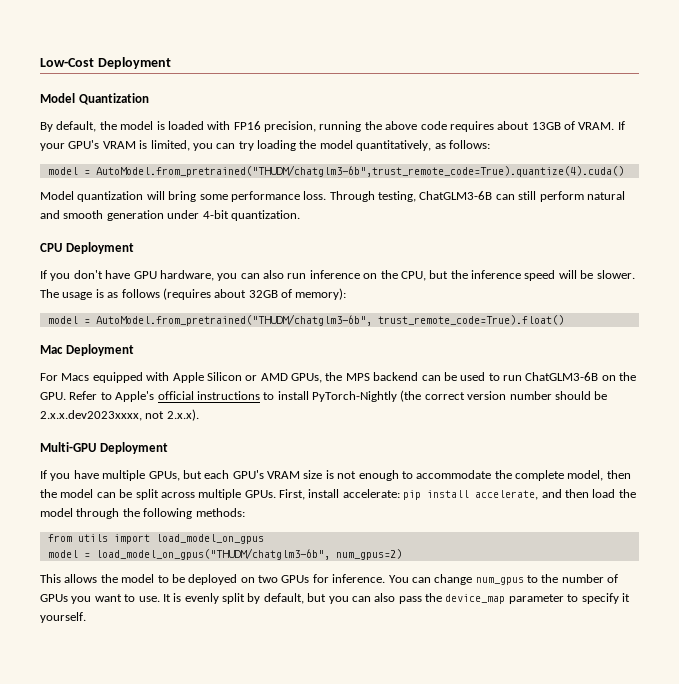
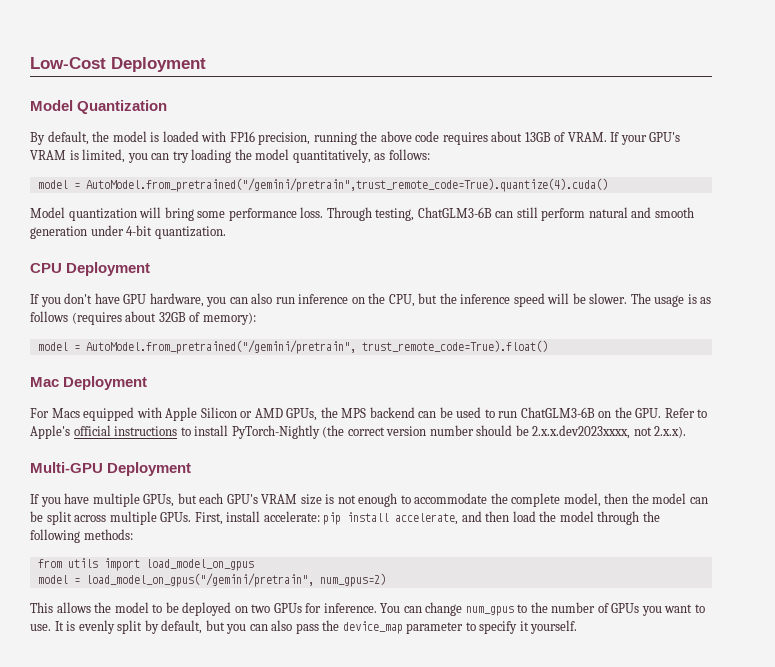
[95,165,624,177] AutoModel.from_pretrained("THUDM/chatglm3-6b",trust_remote_code=True).quantize(4).cuda() -> [85,178,608,192] AutoModel.from_pretrained("/gemini/pretrain",trust_remote_code=True).quantize(4).cuda()
[95,314,372,326] AutoModel.from_pretrained("THUDM/chatglm3-6b", -> [85,340,356,354] AutoModel.from_pretrained("/gemini/pretrain",
[95,548,330,560] load_model_on_gpus("THUDM/chatglm3-6b", -> [85,573,314,587] load_model_on_gpus("/gemini/pretrain",

